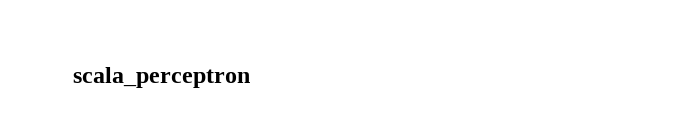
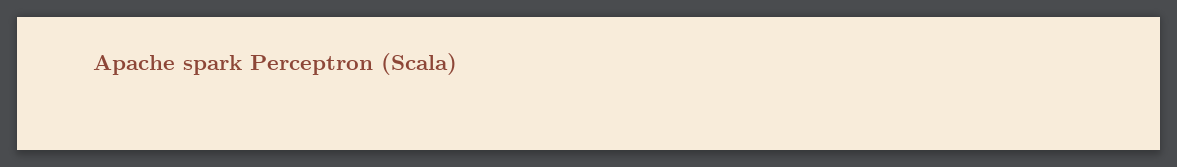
[73,67,250,88] scala_perceptron -> [93,53,457,75] Apache spark Perceptron (Scala)

